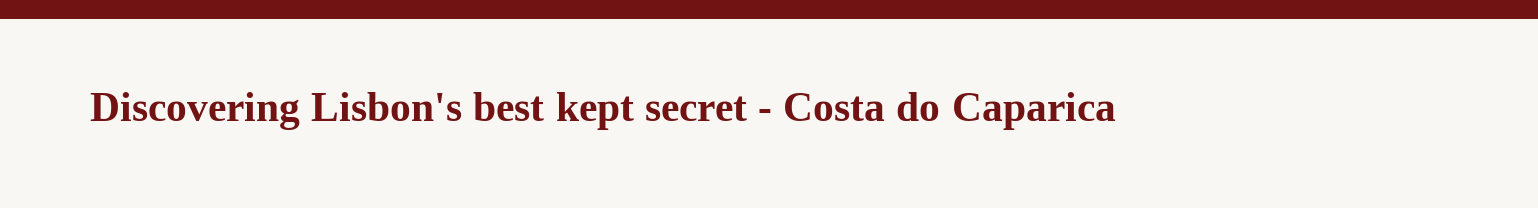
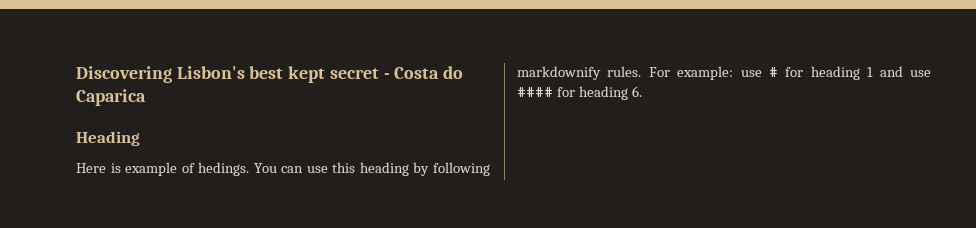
(1116, 111) none -> [76,131,140,146] [76,162,490,176] [517,66,931,80] [517,86,642,100] // Heading // Here is example of hedings. You can use this heading by following markdownify rules. For example: use # for heading 1 and use #### for heading 6.

